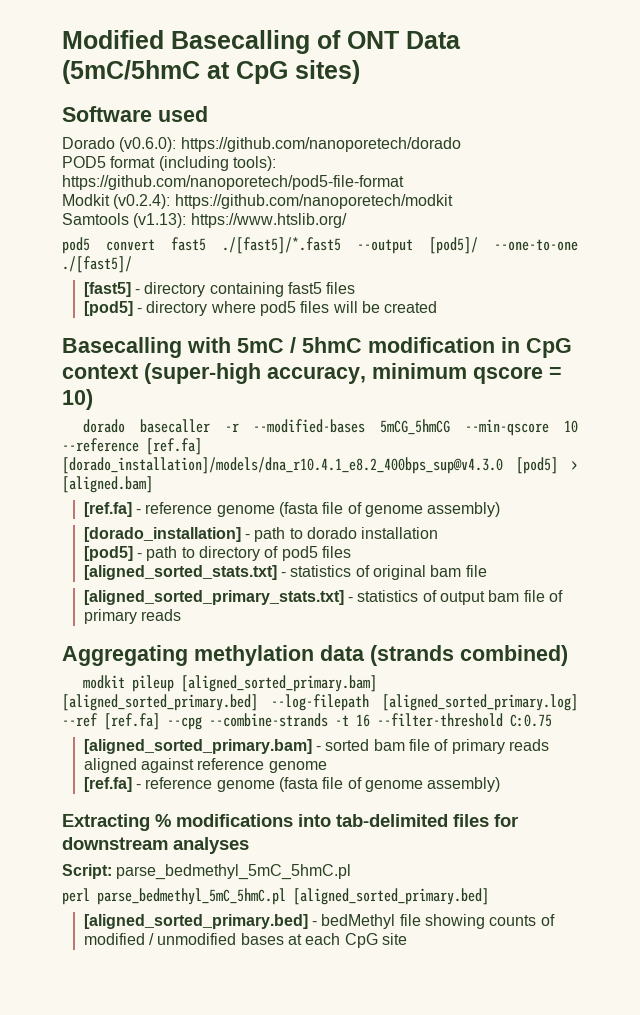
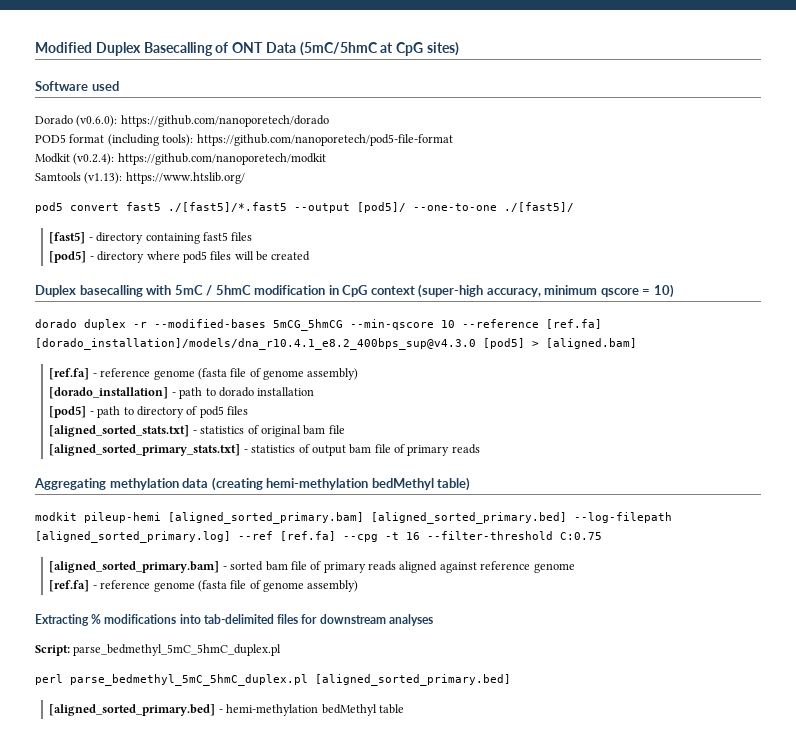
(164, 39) none -> [95,42,141,56] Duplex
[62,337,182,358] Basecalling -> [35,285,143,297] Duplex basecalling
[139,419,210,433] basecaller -> [84,319,126,330] duplex
[370,645,568,666] (strands combined) -> [211,477,471,491] (creating hemi-methylation bedMethyl table)
[131,675,174,692] pileup -> [84,512,161,523] pileup-hemi
[209,713,328,727] --combine-strands -> (378, 538) none
[116,864,352,880] parse_bedmethyl_5mC_5hmC.pl -> [73,644,282,656] parse_bedmethyl_5mC_5hmC_duplex.pl
[97,888,286,905] parse_bedmethyl_5mC_5hmC.pl -> [70,674,308,686] parse_bedmethyl_5mC_5hmC_duplex.pl
[321,914,555,929] [83,933,408,948] bedMethyl file showing counts of modified / unmodified bases at each CpG site -> [226,704,404,716] hemi-methylation bedMethyl table

